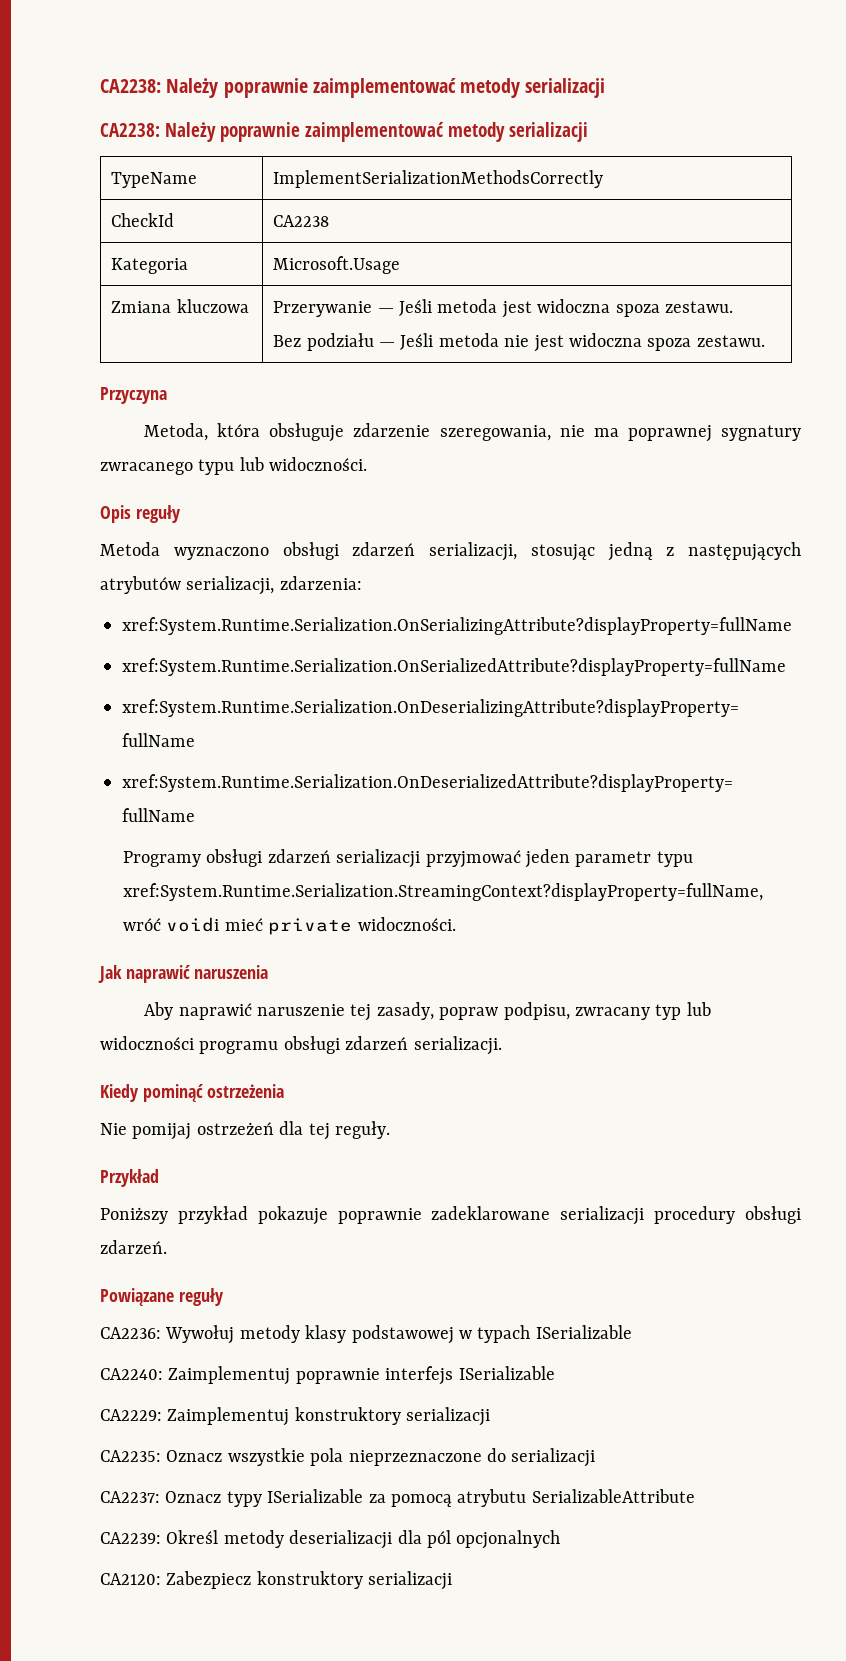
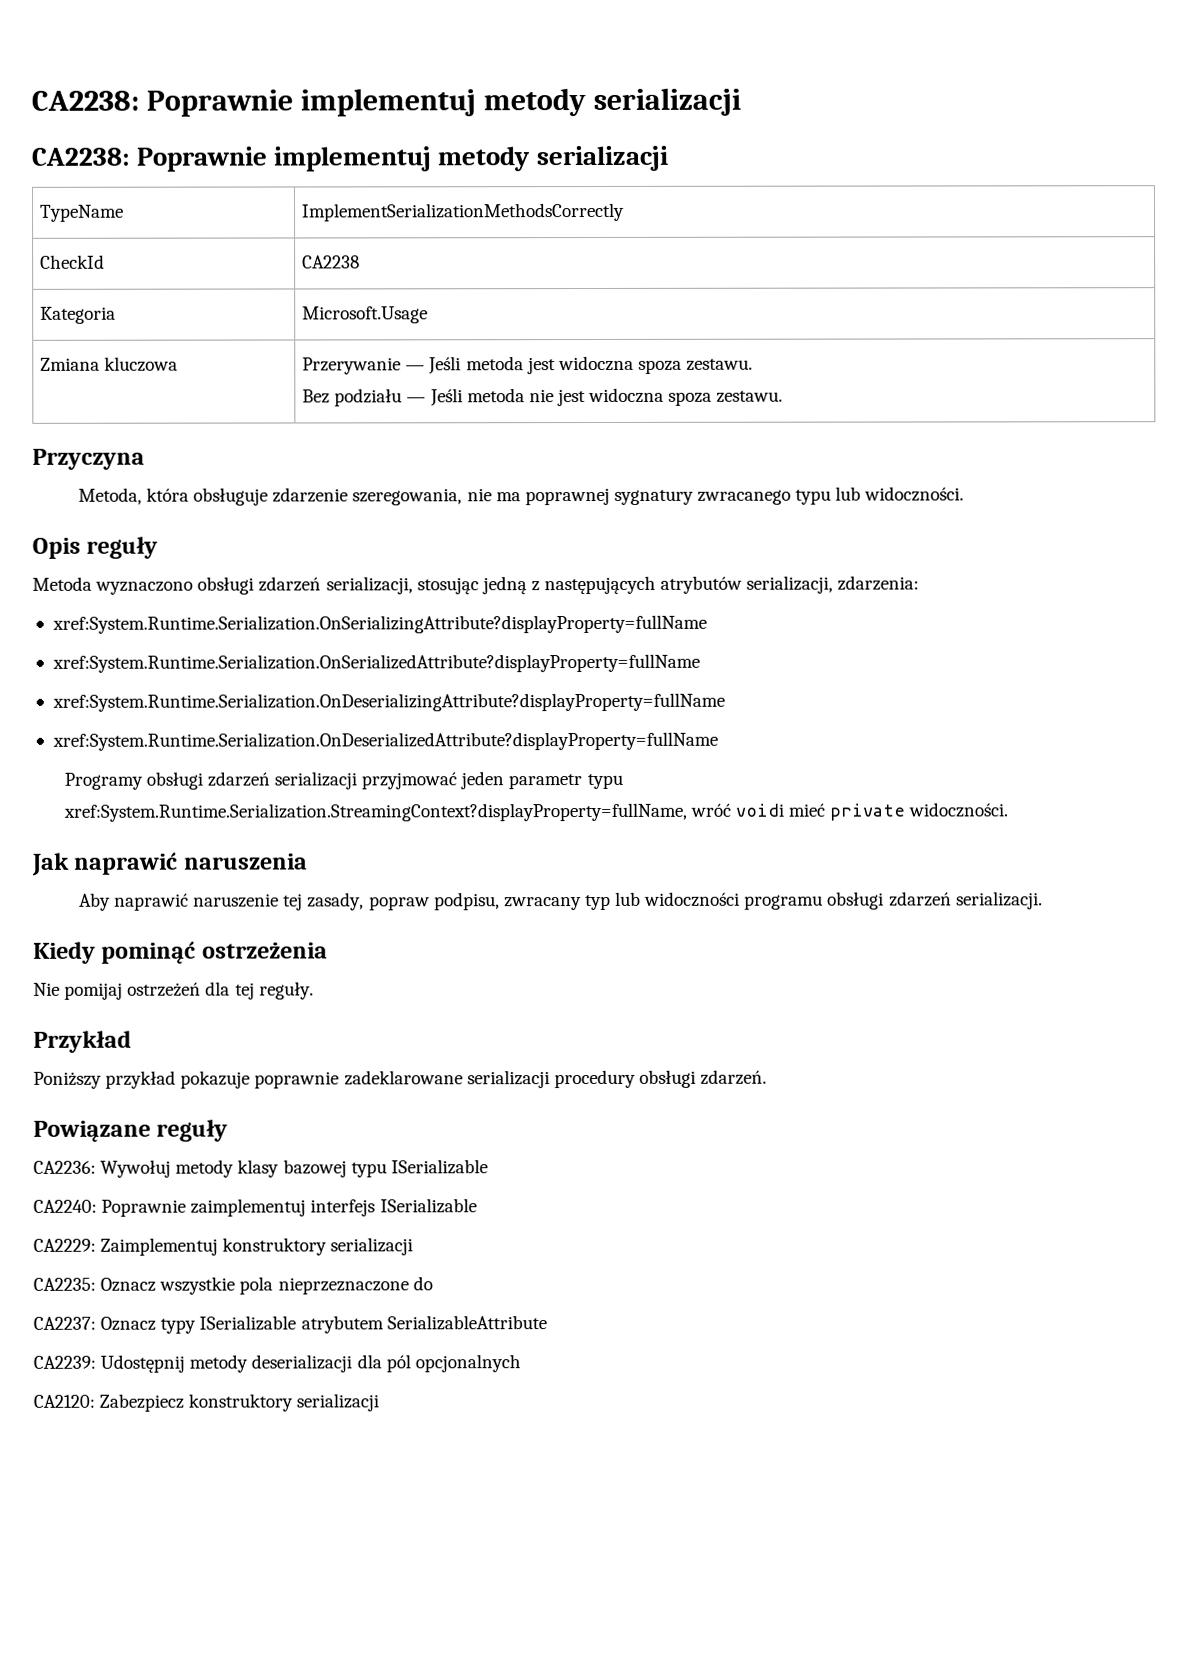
[100,78,456,98] CA2238: Należy poprawnie zaimplementować -> [31,88,477,117] CA2238: Poprawnie implementuj
[165,122,444,142] Należy poprawnie zaimplementować -> [136,146,432,172] Poprawnie implementuj
[351,1325,531,1344] podstawowej w typach -> [282,1159,387,1178] bazowej typu
[168,1366,380,1385] Zaimplementuj poprawnie -> [101,1198,307,1217] Poprawnie zaimplementuj
[511,1448,596,1467] serializacji -> (433, 1283) none
[368,1489,527,1507] za pomocą atrybutu -> [300,1315,384,1334] atrybutem
[166,1530,219,1544] Określ -> [100,1354,186,1373] Udostępnij

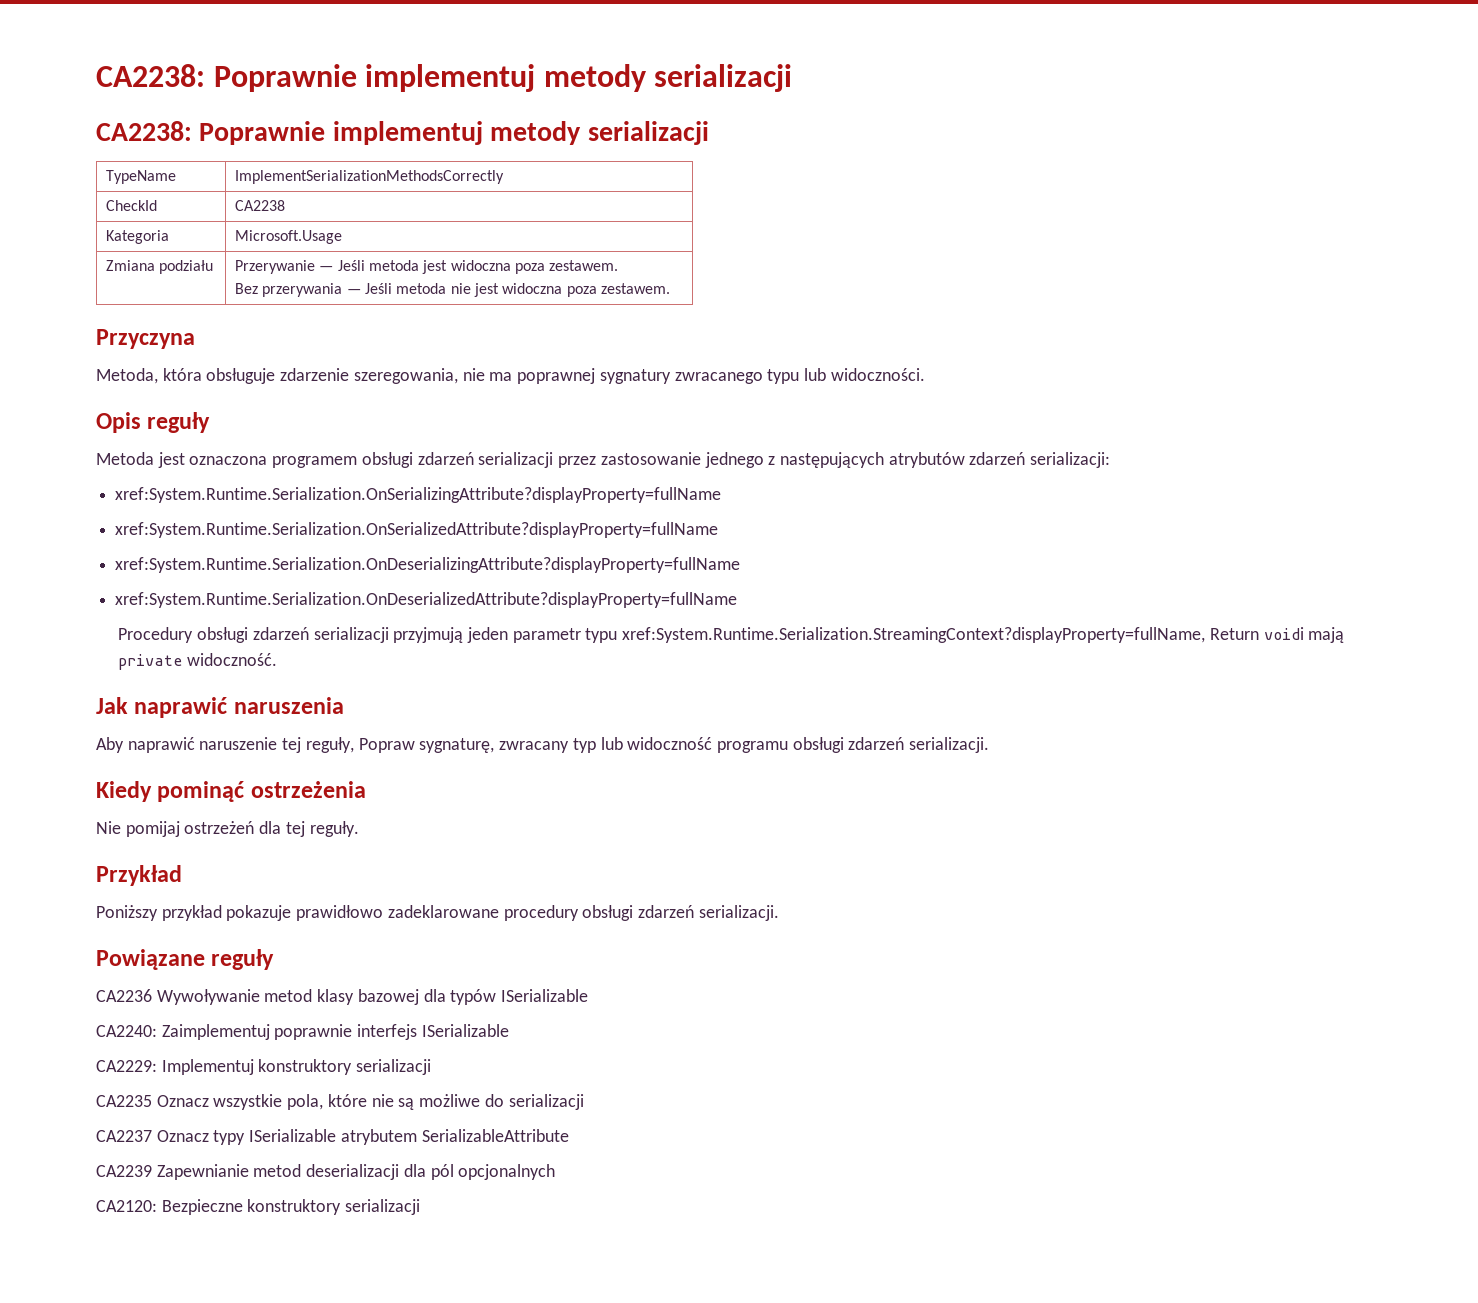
[104,356,179,372] kluczowa -> [159,260,214,274] podziału
[637,358,754,374] spoza zestawu. -> [514,260,619,274] poza zestawem.
[334,388,403,407] podziału -> [262,283,343,297] przerywania
[668,390,784,406] spoza zestawu. -> [566,283,670,297] poza zestawem.
[95,576,527,595] wyznaczono obsługi zdarzeń serializacji, stosując jedną -> [157,452,764,468] jest oznaczona programem obsługi zdarzeń serializacji przez zastosowanie jednego
[746,575,920,594] serializacji, zdarzenia: -> [969,452,1111,468] zdarzeń serializacji:
[63,771,458,790] Programy obsługi zdarzeń serializacji przyjmować -> [118,627,464,643] Procedury obsługi zdarzeń serializacji przyjmują
[689,802,1009,821] wróć voidi mieć private widoczności. -> [1209,627,1345,643] [118,653,278,670] Return voidi mają private widoczność.
[307,892,500,911] zasady, popraw podpisu, -> [305,737,495,753] reguły, Popraw sygnaturę,
[644,891,741,907] widoczności -> [627,737,713,750] widoczność
[254,1069,768,1089] [33,1119,229,1142] [33,1159,387,1178] poprawnie zadeklarowane serializacji procedury obsługi zdarzeń. // Powiązane reguły // CA2236: Wywołuj metody klasy bazowej typu -> [296,905,779,921] [96,949,275,970] [96,989,497,1005] prawidłowo zadeklarowane procedury obsługi zdarzeń serializacji. // Powiązane reguły // CA2236 Wywoływanie metod klasy bazowej dla typów
[101,1198,307,1217] Poprawnie zaimplementuj -> [161,1024,353,1040] Zaimplementuj poprawnie
[100,1237,219,1256] Zaimplementuj -> [161,1059,254,1075] Implementuj
[33,1277,96,1291] CA2235: -> [96,1095,152,1107] CA2235
[239,1276,409,1295] pola nieprzeznaczone -> [287,1094,481,1110] pola, które nie są możliwe
[33,1316,96,1330] // CA2237: -> [508,1094,584,1110] [96,1130,152,1142] serializacji // CA2237
[33,1354,249,1373] CA2239: Udostępnij metody -> [96,1164,302,1180] CA2239 Zapewnianie metod
[99,1393,185,1412] Zabezpiecz -> [161,1199,243,1215] Bezpieczne

